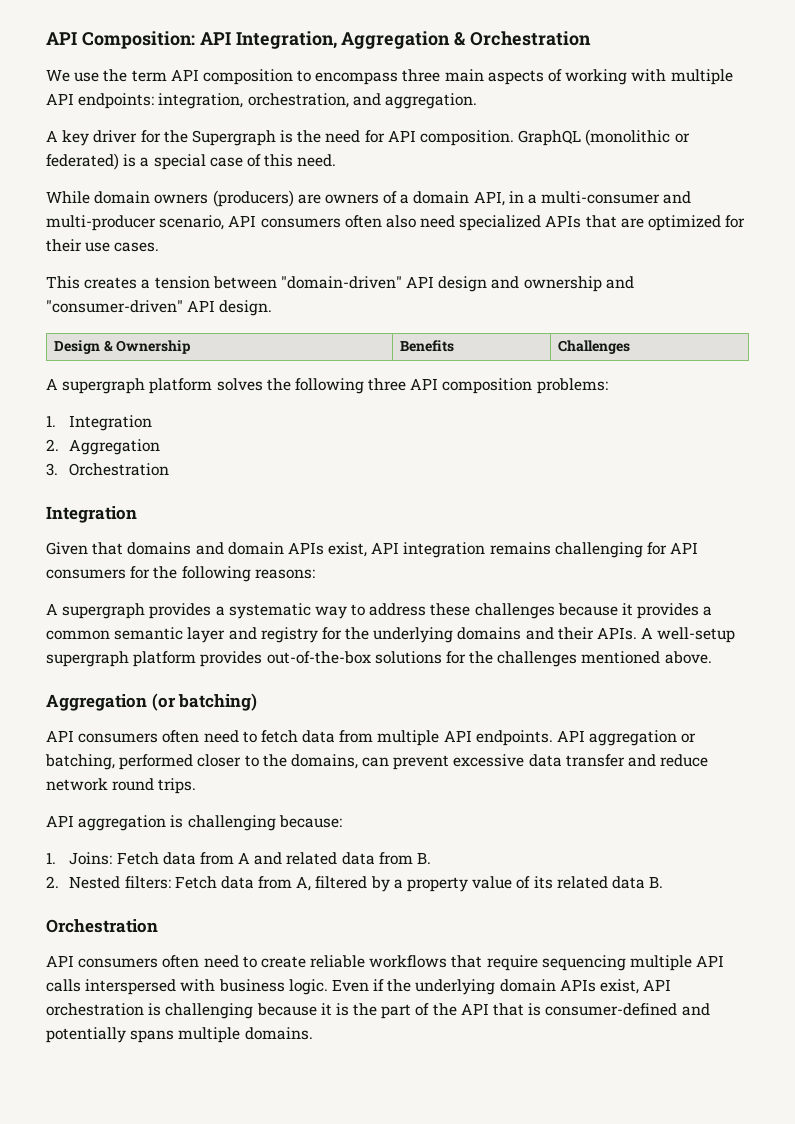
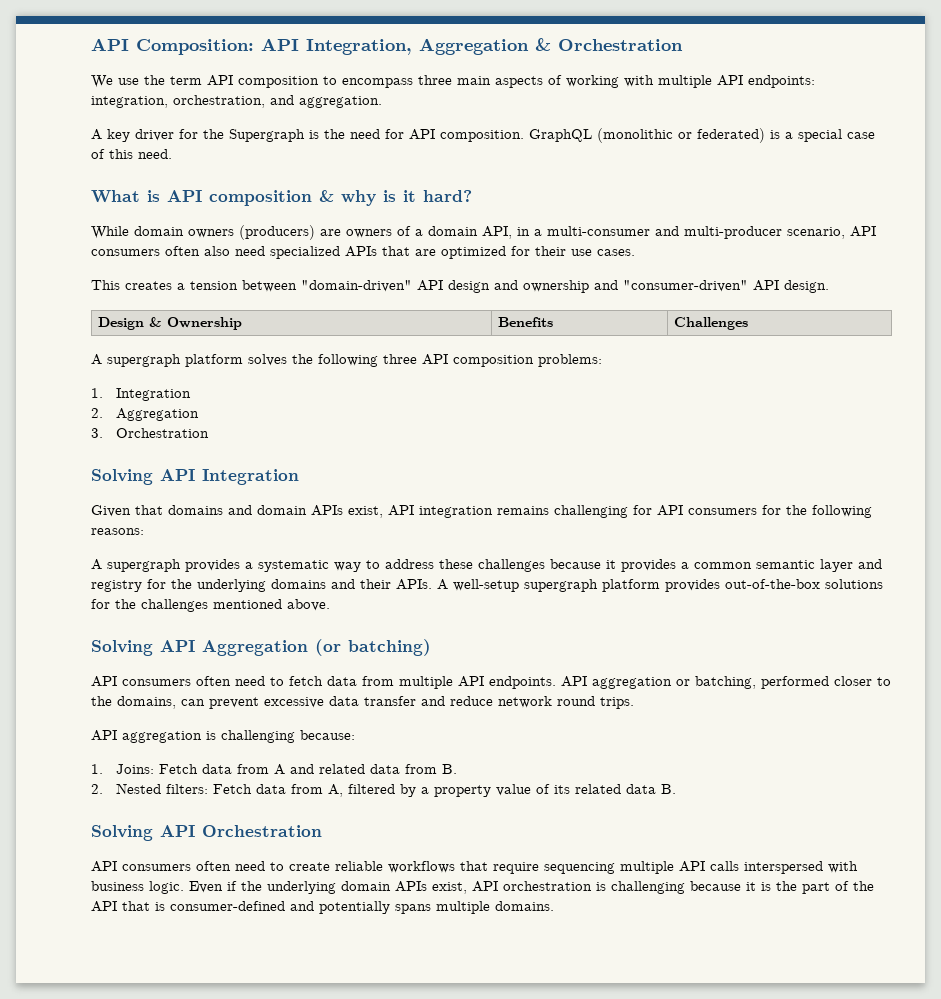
(337, 160) none -> [91,190,472,206] // What is API composition & why is it hard?
(170, 469) none -> [91,469,195,485] Solving API
(712, 657) none -> [91,640,195,656] Solving API
(664, 882) none -> [91,825,195,841] Solving API

